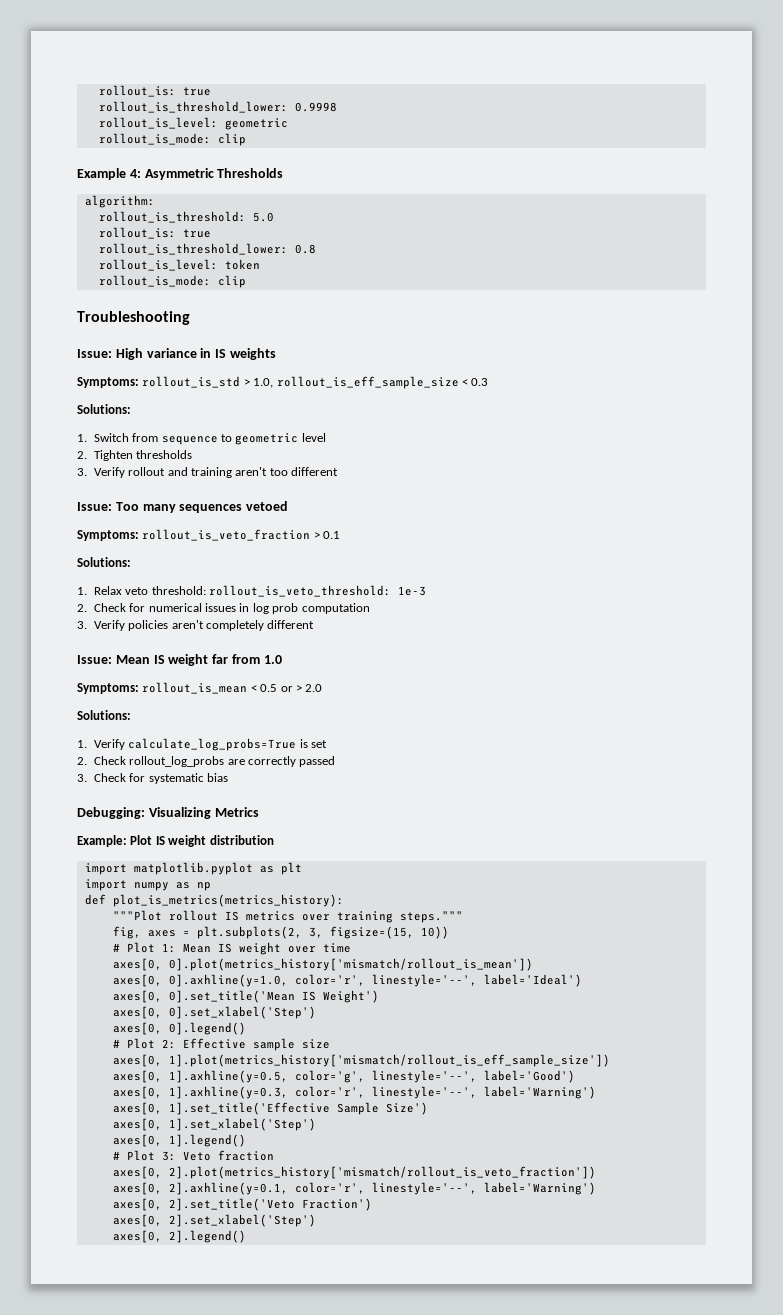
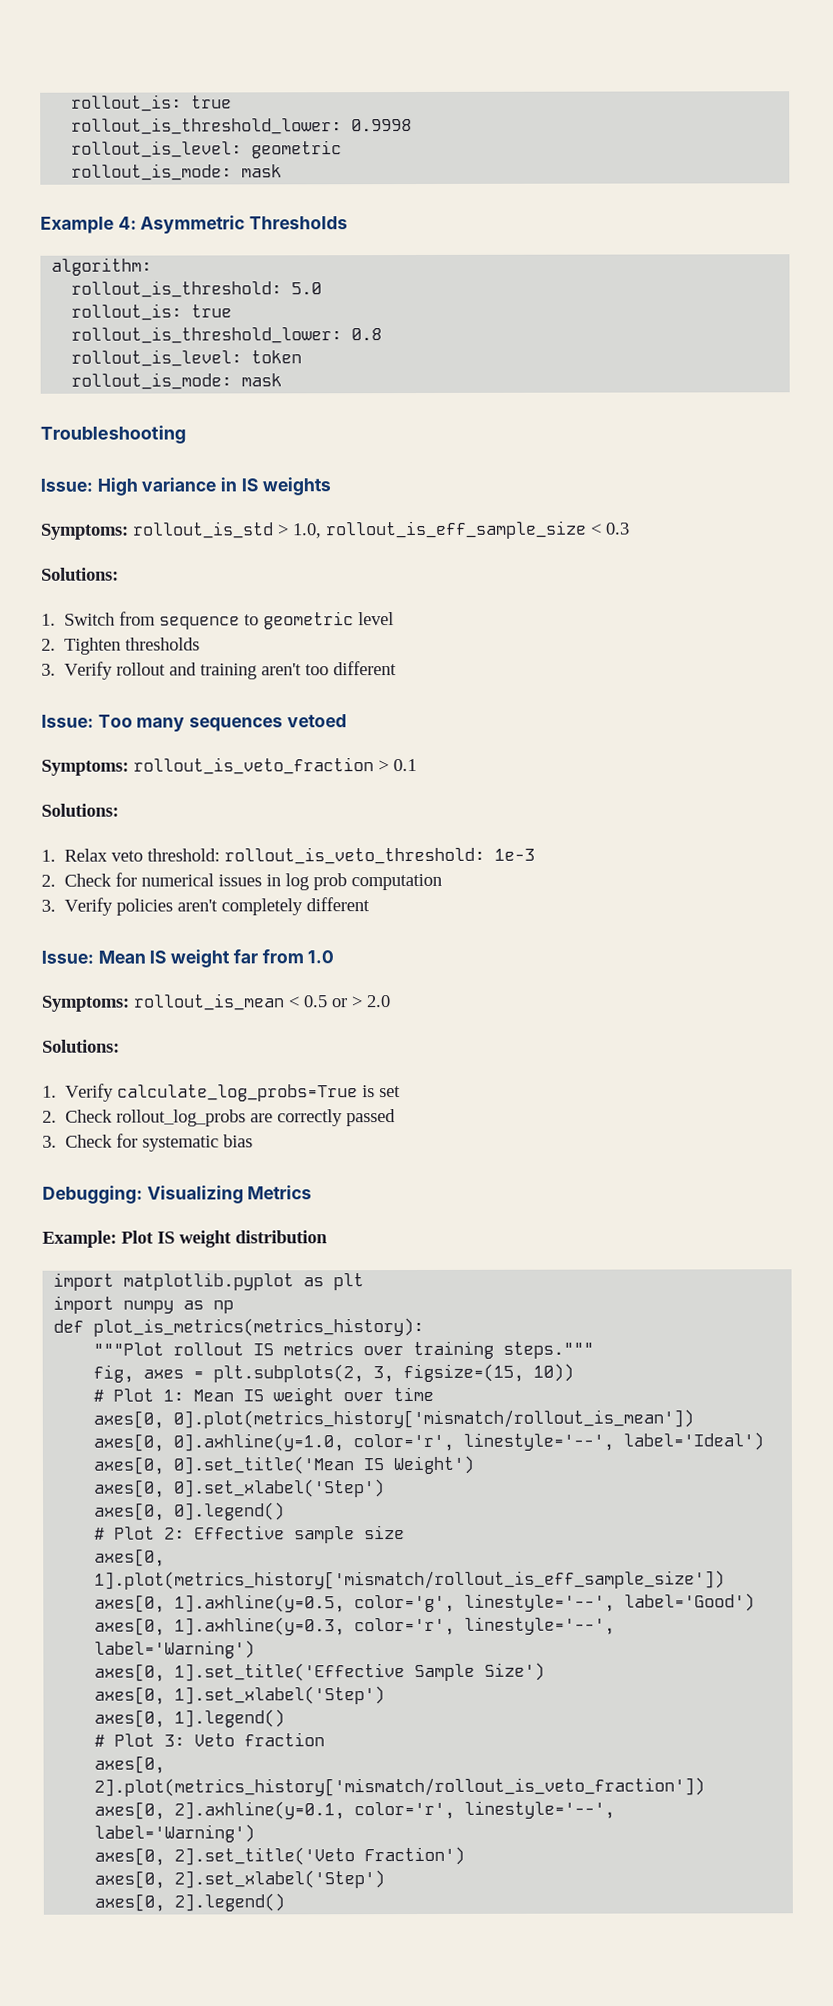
[217,133,246,146] clip -> [241,164,283,178] mask
[217,275,246,288] clip -> [241,373,283,387] mask

